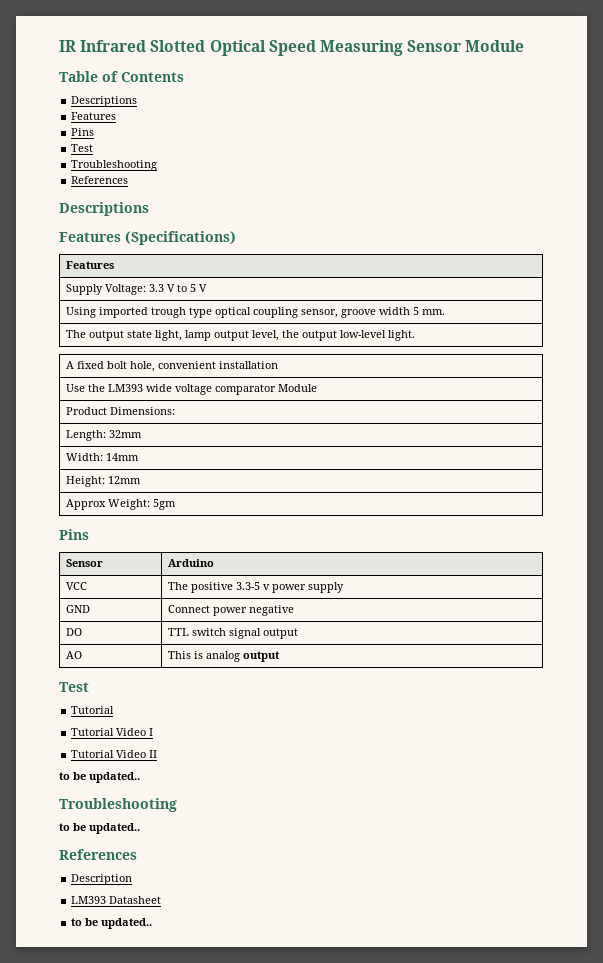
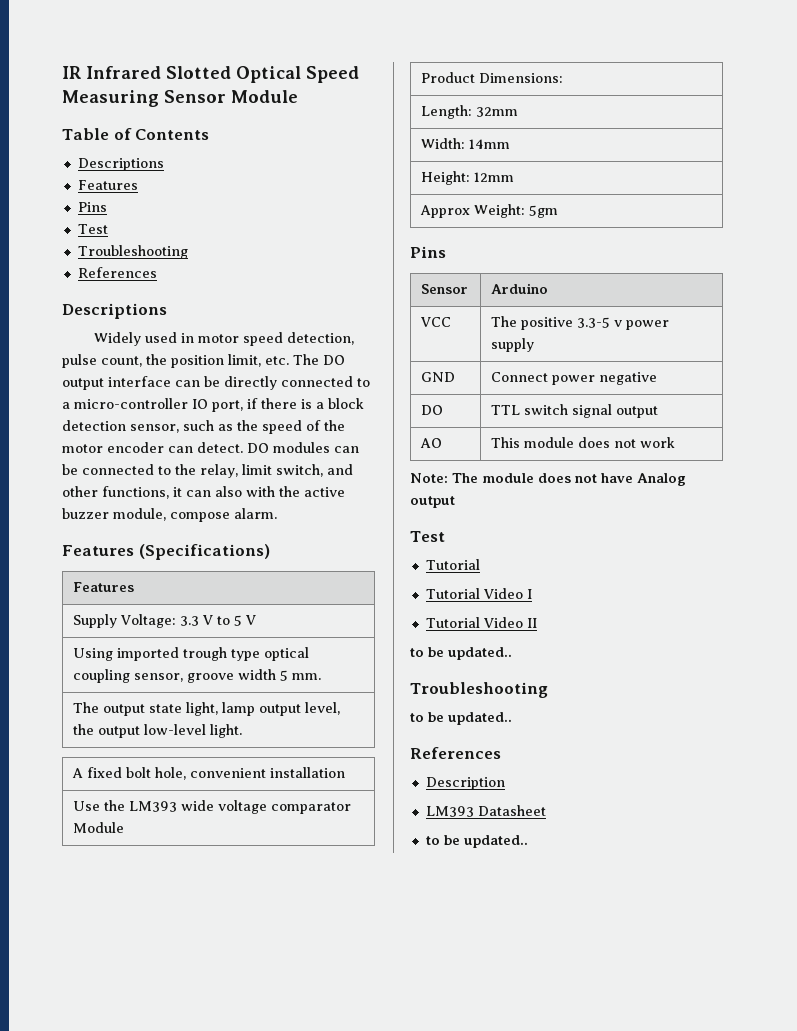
(149, 209) none -> [94,332,355,346] [62,354,345,368] [62,376,370,390] [62,398,364,412] [62,420,345,434] [62,442,359,453] [62,464,353,478] [62,486,345,499] [62,508,277,522] // Widely used in motor speed detection, pulse count, the position limit, etc. The DO output interface can be directly connected to a micro-controller IO port, if there is a block detection sensor, such as the speed of the motor encoder can detect. DO modules can be connected to the relay, limit switch, and other functions, it can also with the active buzzer module, compose alarm.
[194,651,241,662] is analog -> [524,437,676,448] [410,473,686,486] module does not work // Note: The module does not have Analog

